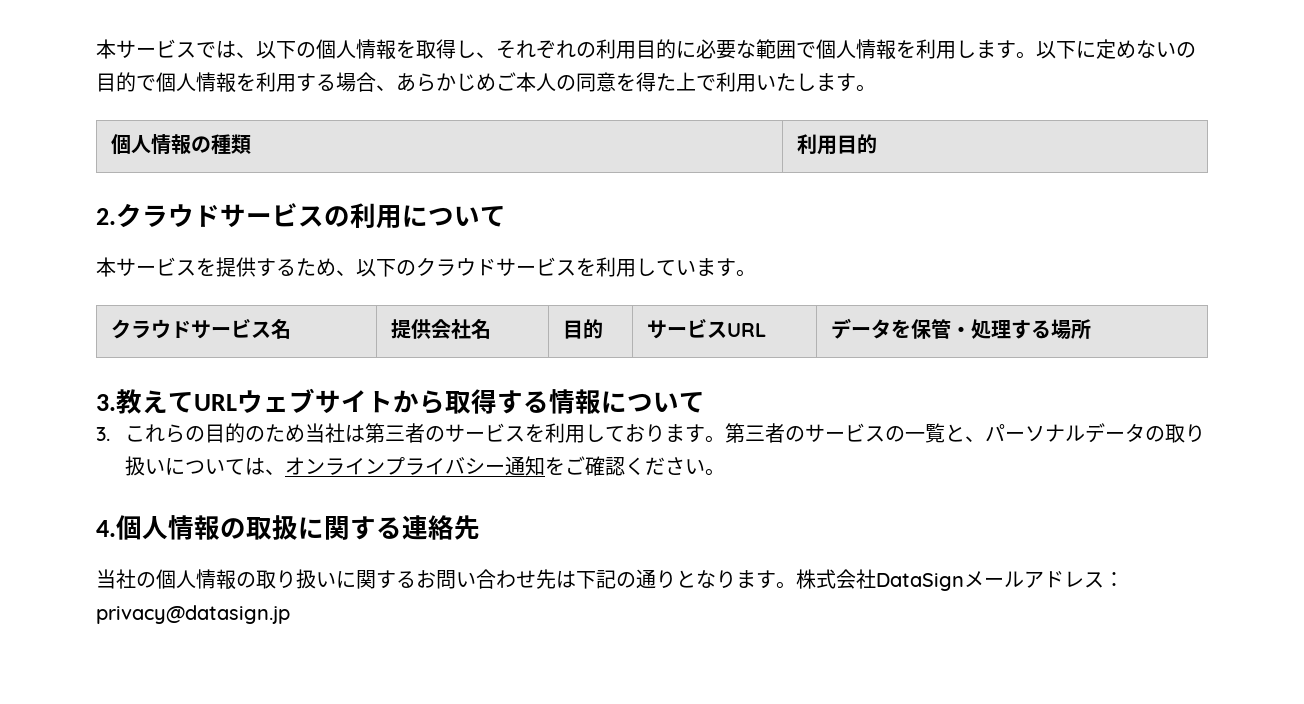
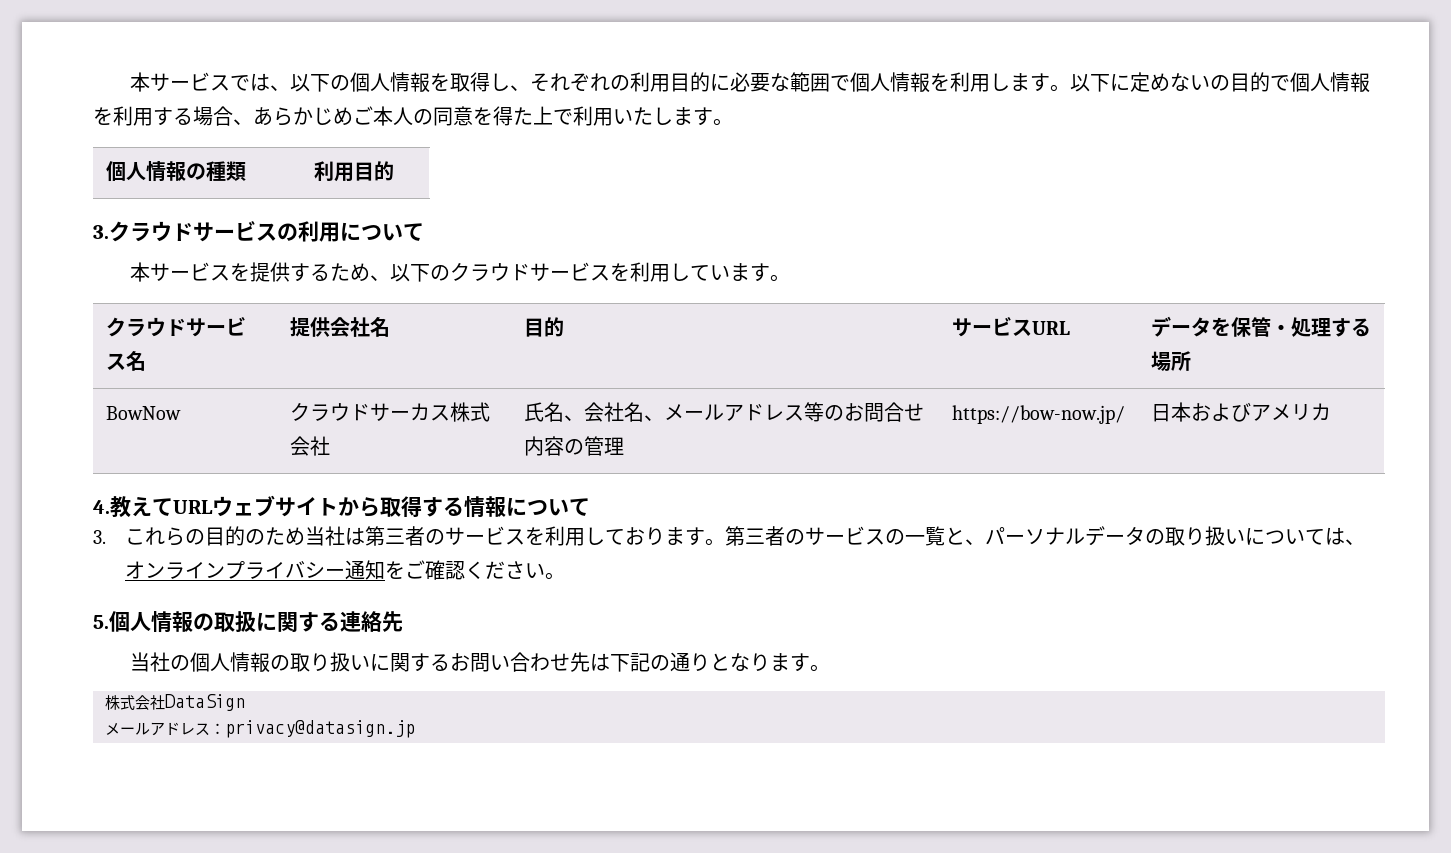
[96,208,116,225] 2. -> [93,225,109,239] 3.
[96,394,116,411] // 3. -> [105,406,181,420] [289,402,490,422] [289,436,330,456] [523,402,924,422] [523,436,624,456] [951,405,1125,424] [1150,402,1331,422] [93,500,110,514] // BowNow | クラウドサーカス株式会社 | 氏名、会社名、メールアドレス等のお問合せ内容の管理 | https://bow-now.jp/ | 日本およびアメリカ // 4.
[96,520,116,537] 4. -> [93,615,109,629] 5.
(796, 585) none -> (831, 668) //
(964, 582) none -> (245, 702) //

